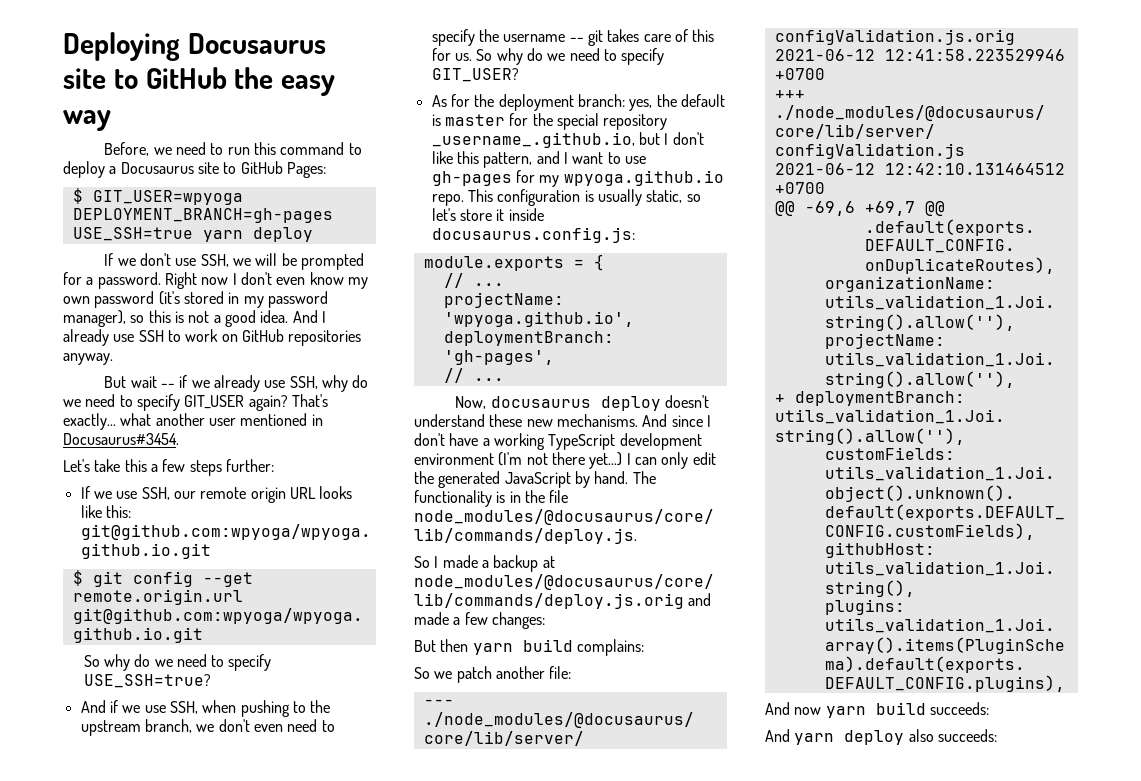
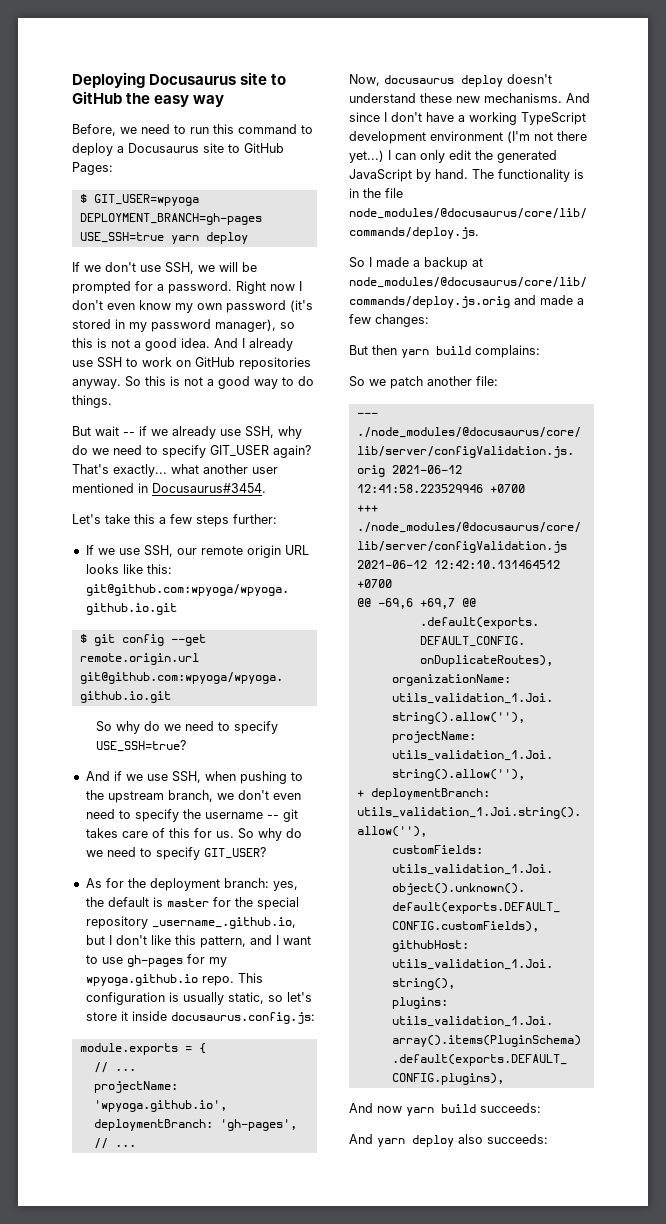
(113, 359) none -> [125,376,314,389] [72,395,112,408] So this is not a good way to do things.

